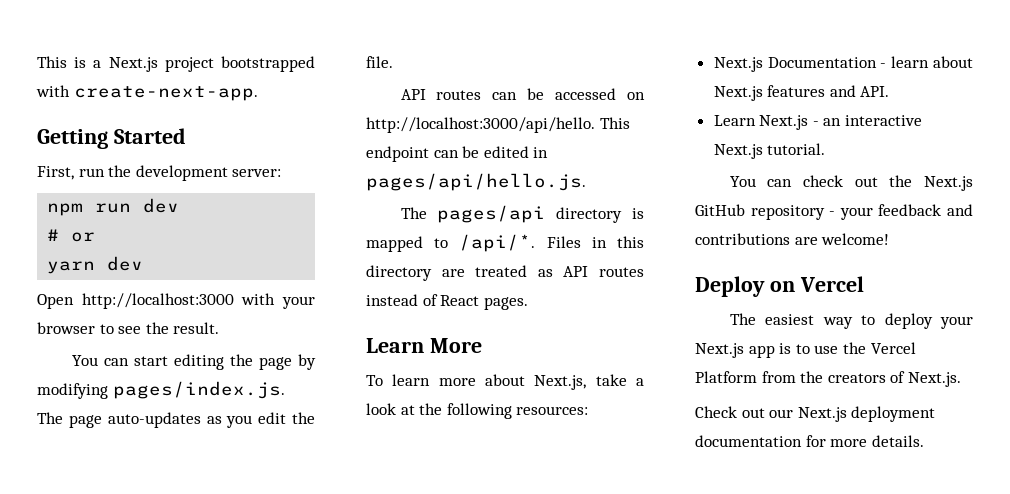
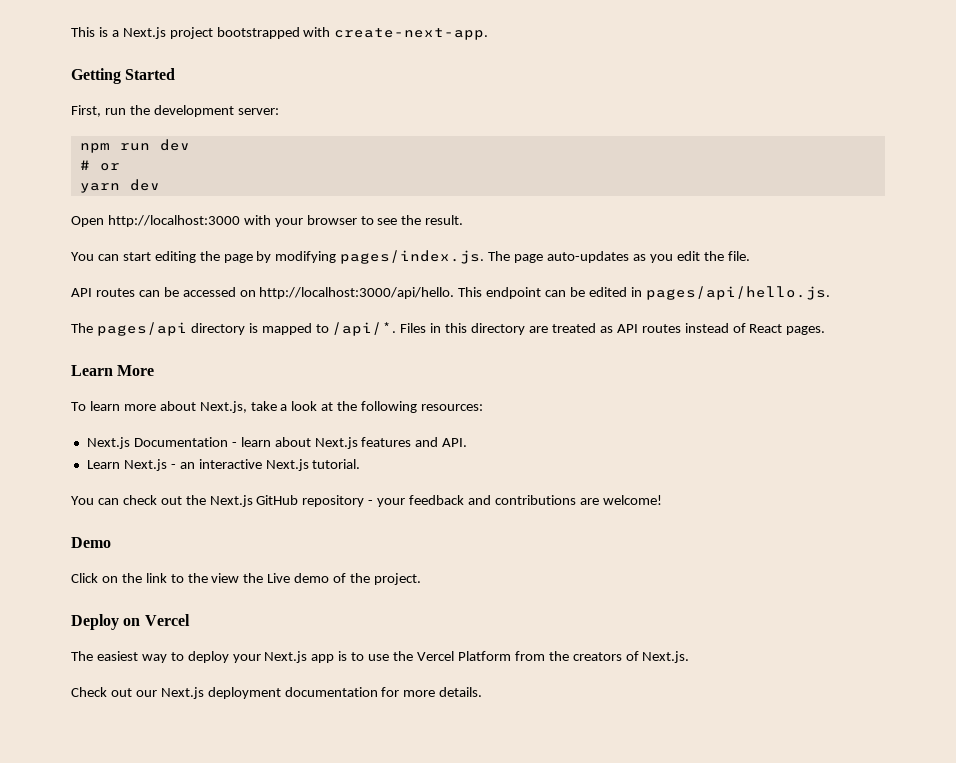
(890, 239) none -> [71,537,111,548] [71,573,421,585] // Demo // Click on the link to the view the Live demo of the project.

